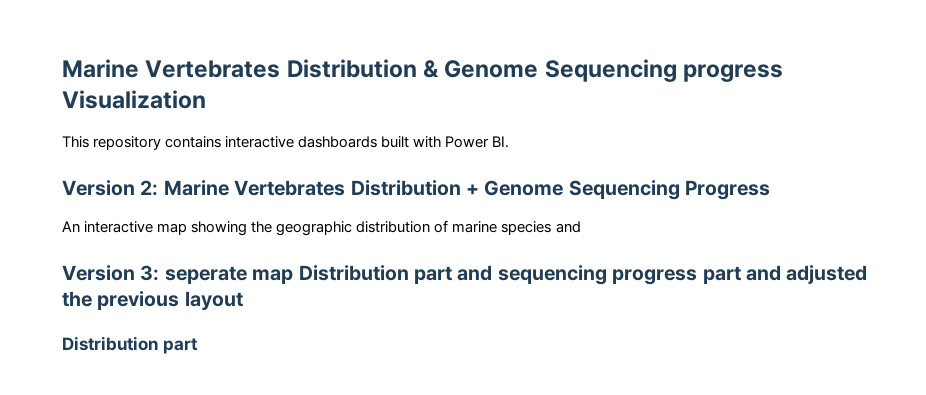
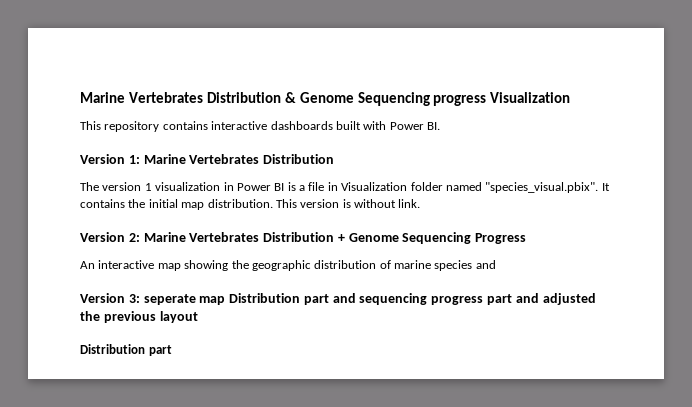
(510, 142) none -> [80,154,335,164] [80,182,610,193] [80,199,421,210] // Version 1: Marine Vertebrates Distribution // The version 1 visualization in Power BI is a file in Visualization folder named "species_visual.pbix". It contains the initial map distribution. This version is without link.

